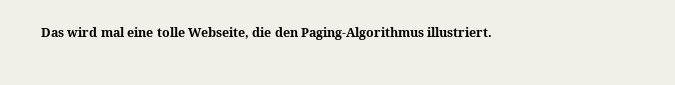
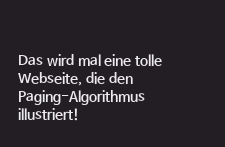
[427,27,493,37] illustriert. -> [18,108,79,121] illustriert!

